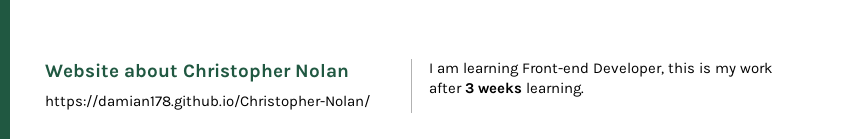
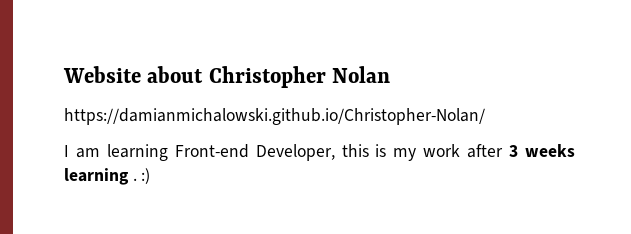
[45,95,370,110] https://damian178.github.io/Christopher-Nolan/ -> [64,108,485,125] https://damianmichalowski.github.io/Christopher-Nolan/
[526,82,585,97] learning. -> [64,168,151,185] learning . :)

